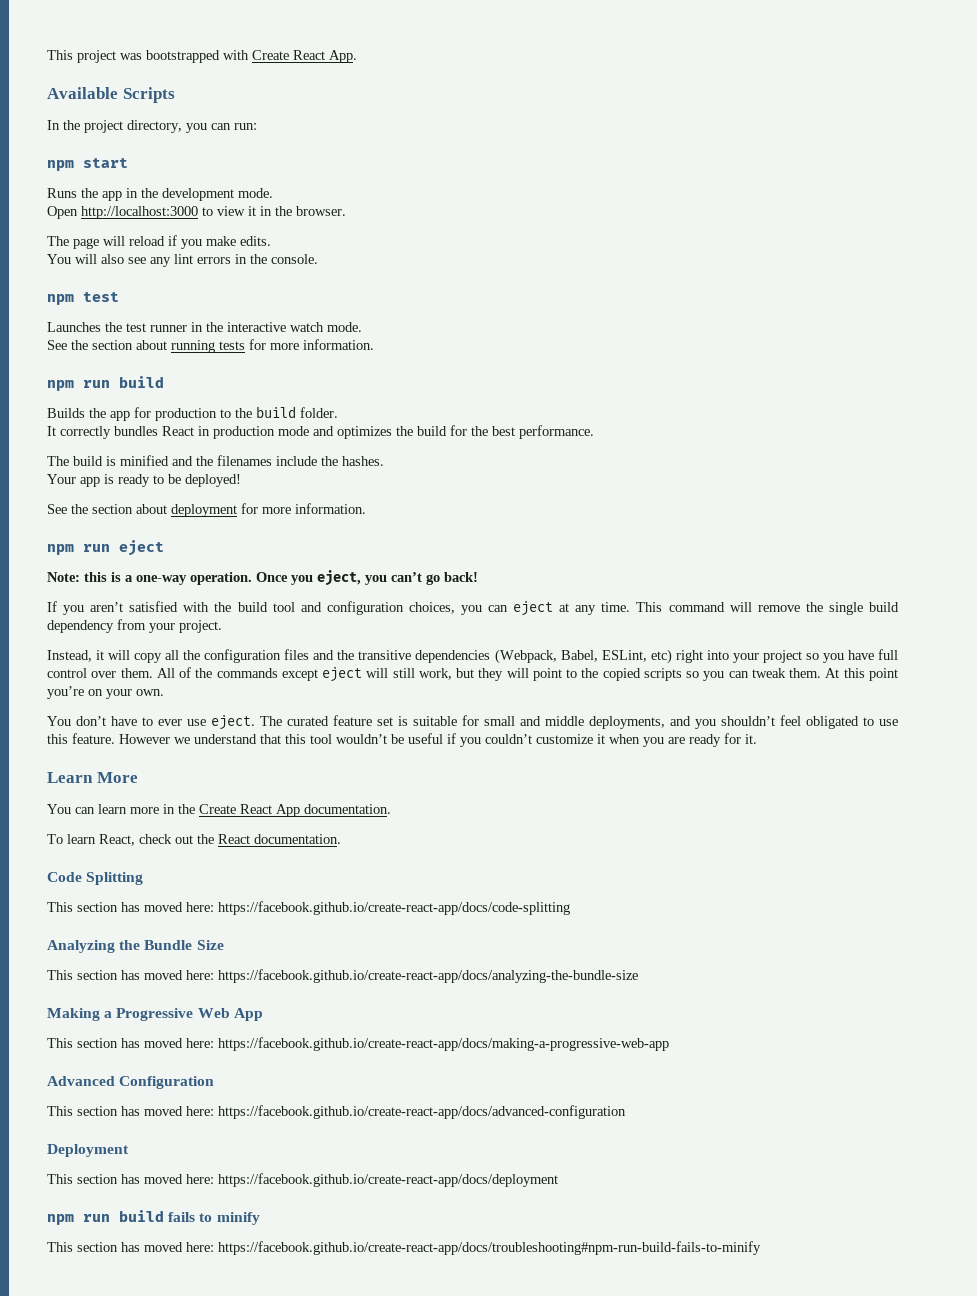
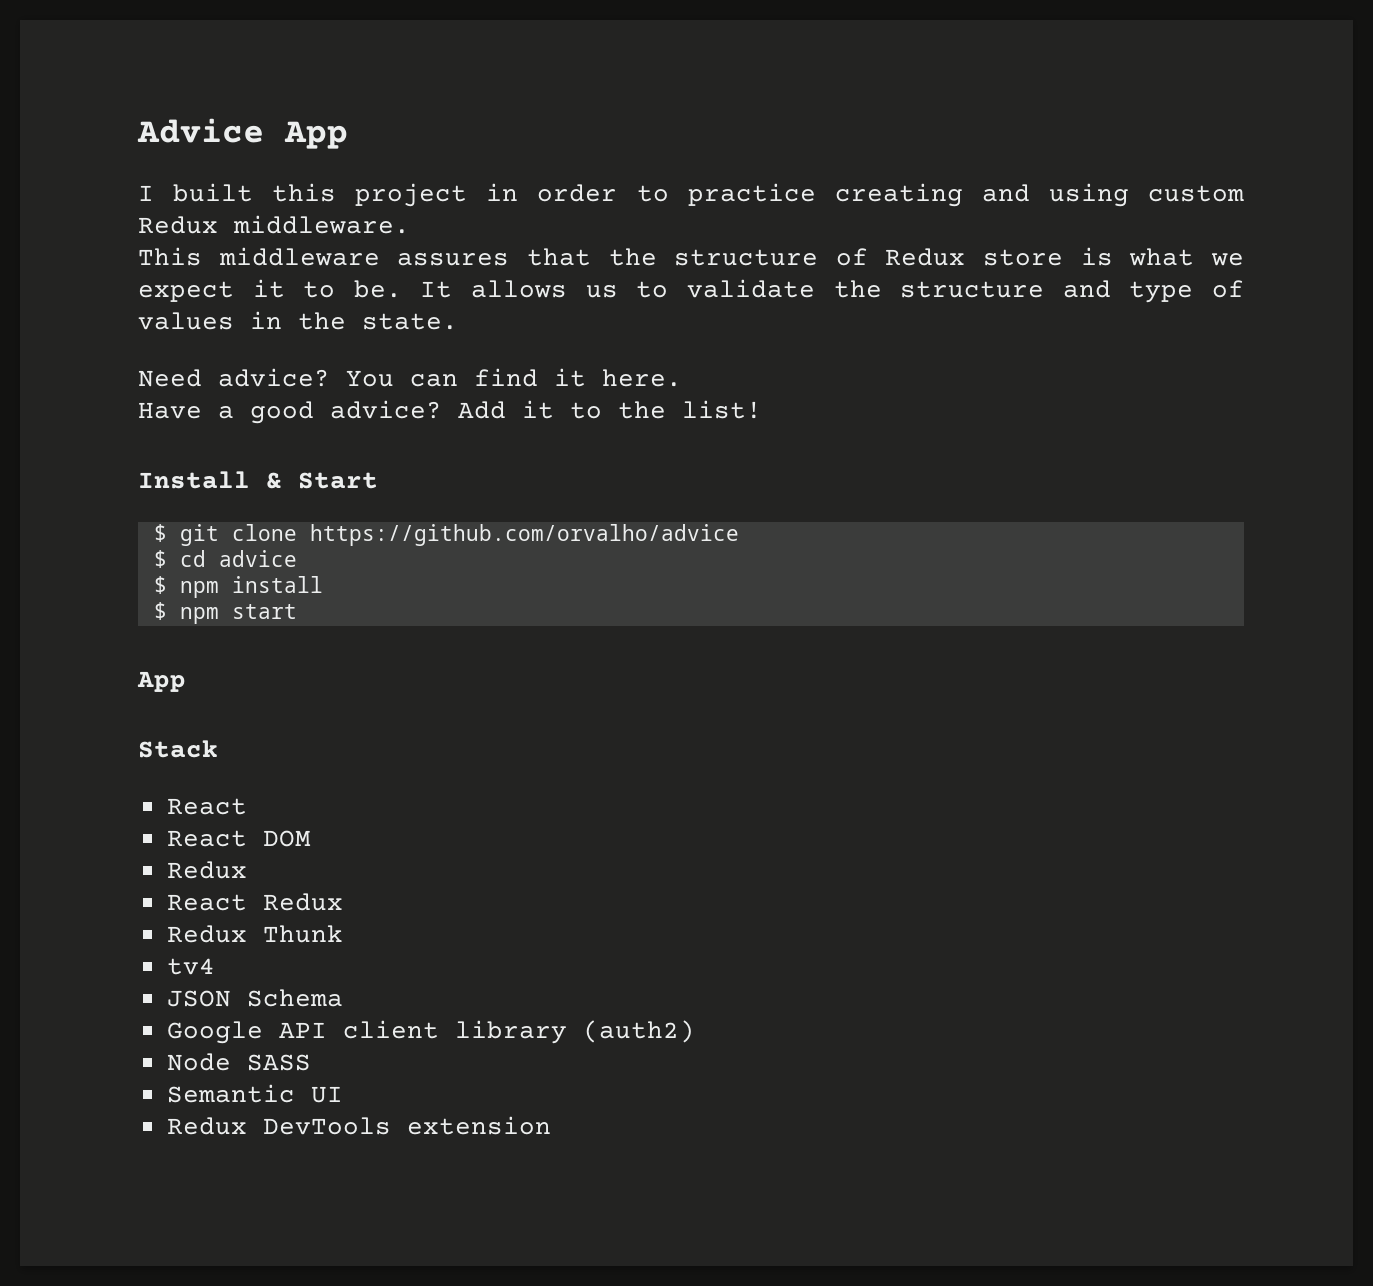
[47,50,357,63] [47,87,175,103] [47,120,257,133] [47,158,128,171] [47,188,273,201] [47,206,346,219] [47,235,271,249] [47,254,318,267] [47,292,119,305] [47,322,362,332] [47,339,374,353] [47,376,164,391] [47,406,338,421] [47,425,594,439] [47,455,384,466] [47,474,241,487] [47,503,366,517] [47,540,164,556] [47,570,478,586] [47,601,899,616] [47,619,222,633] [47,649,899,664] [47,667,898,682] [47,686,164,699] [47,715,898,730] [47,733,757,747] [47,772,138,783] [47,804,391,817] [47,834,341,846] [47,872,144,885] [47,901,570,915] [47,940,224,953] [47,969,638,983] [47,1008,263,1021] [47,1037,669,1051] [47,1076,215,1089] [47,1105,626,1119] [47,1144,129,1157] [47,1173,558,1187] [47,1210,260,1225] [47,1241,761,1255] This project was bootstrapped with Create React App. // Available Scripts // In the project directory, you can run: // npm start // Runs the app in the development mode. // Open http://localhost:3000 to view it in the browser. // The page will reload if you make edits. // You will also see any lint errors in the console. // npm test // Launches the test runner in the interactive watch mode. // See the section about running tests for more information. // npm run build // Builds the app for production to the build folder. // It correctly bundles React in production mode and optimizes the build for the best performance. // The build is minified and the filenames include the hashes. // Your app is ready to be deployed! // See the section about deployment for more information. // npm run eject // Note: this is a one-way operation. Once you eject, you can’t go back! // If you aren’t satisfied with the build tool and configuration choices, you can eject at any time. This command will remove the single build dependency from your project. // Instead, it will copy all the configuration files and the transitive dependencies (Webpack, Babel, ESLint, etc) right into your project so you have full control over them. All of the commands except eject will still work, but they will point to the copied scripts so you can tweak them. At this point you’re on your own. // You don’t have to ever use eject. The curated feature set is suitable for small and middle deployments, and you shouldn’t feel obligated to use this feature. However we understand that this tool wouldn’t be useful if you couldn’t customize it when you are ready for it. // Learn More // You can learn more in the Create React App documentation. // To learn React, check out the React documentation. // Code Splitting // This section has moved here: https://facebook.github.io/create-react-app/docs/code-splitting // Analyzing the Bundle Size // This section has moved here: https://facebook.github.io/create-react-app/docs/analyzing-the-bundle-size // Making a Progressive Web App // This section has moved here: https://facebook.github.io/create-react-app/docs/making-a-progressive-web-app // Advanced Configuration // This section has moved here: https://facebook.github.io/create-react-app/docs/advanced-configuration // Deployment // This section has moved here: https://facebook.github.io/create-react-app/docs/deployment // npm run build fails to minify // This section has moved here: https://facebook.github.io/create-react-app/docs/troubleshooting#npm-run-build-fails-to-minify -> [137,118,348,149] [138,183,1244,207] [138,215,410,234] [138,247,1244,266] [138,279,1245,303] [138,311,458,330] [138,368,682,387] [138,400,762,424] [138,471,378,489] [153,524,739,546] [153,550,297,568] [153,576,323,598] [153,602,297,624] [137,671,186,692] [138,740,218,758] [166,798,247,815] [166,830,311,847] [166,861,247,879] [166,893,343,911] [166,925,343,943] [166,958,215,975] [166,989,343,1007] [166,1020,695,1044] [166,1053,311,1071] [166,1084,343,1103] [166,1116,551,1135] Advice App // I built this project in order to practice creating and using custom Redux middleware. // This middleware assures that the structure of Redux store is what we expect it to be. It allows us to validate the structure and type of values in the state. // Need advice? You can find it here. // Have a good advice? Add it to the list! // Install & Start // $ git clone https://github.com/orvalho/advice // $ cd advice // $ npm install // $ npm start // App // Stack // React // React DOM // Redux // React Redux // Redux Thunk // tv4 // JSON Schema // Google API client library (auth2) // Node SASS // Semantic UI // Redux DevTools extension

